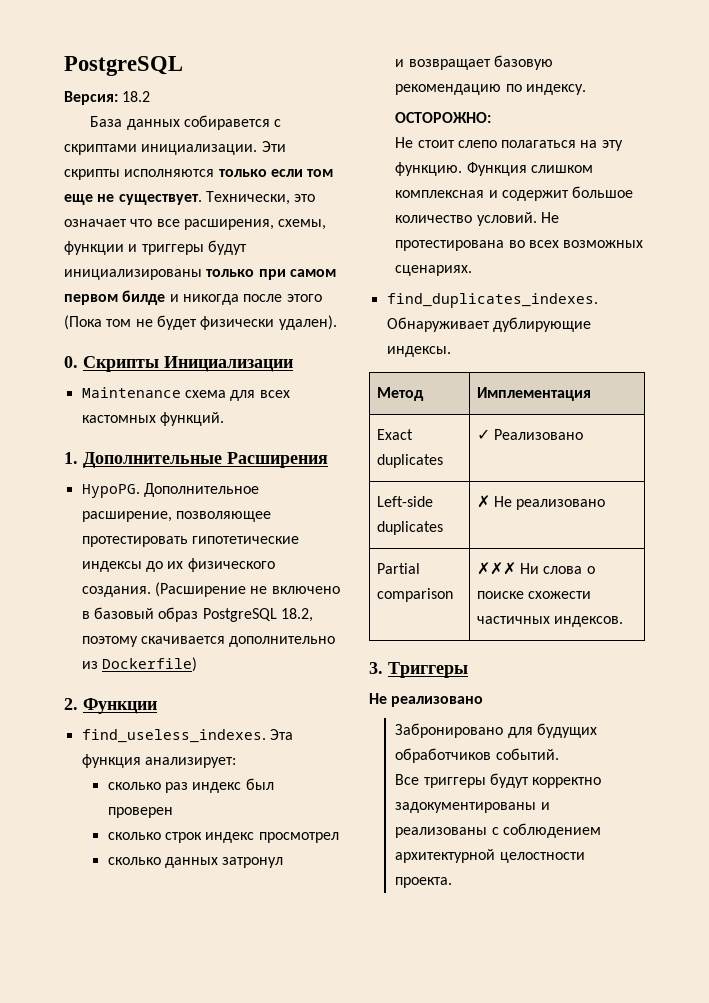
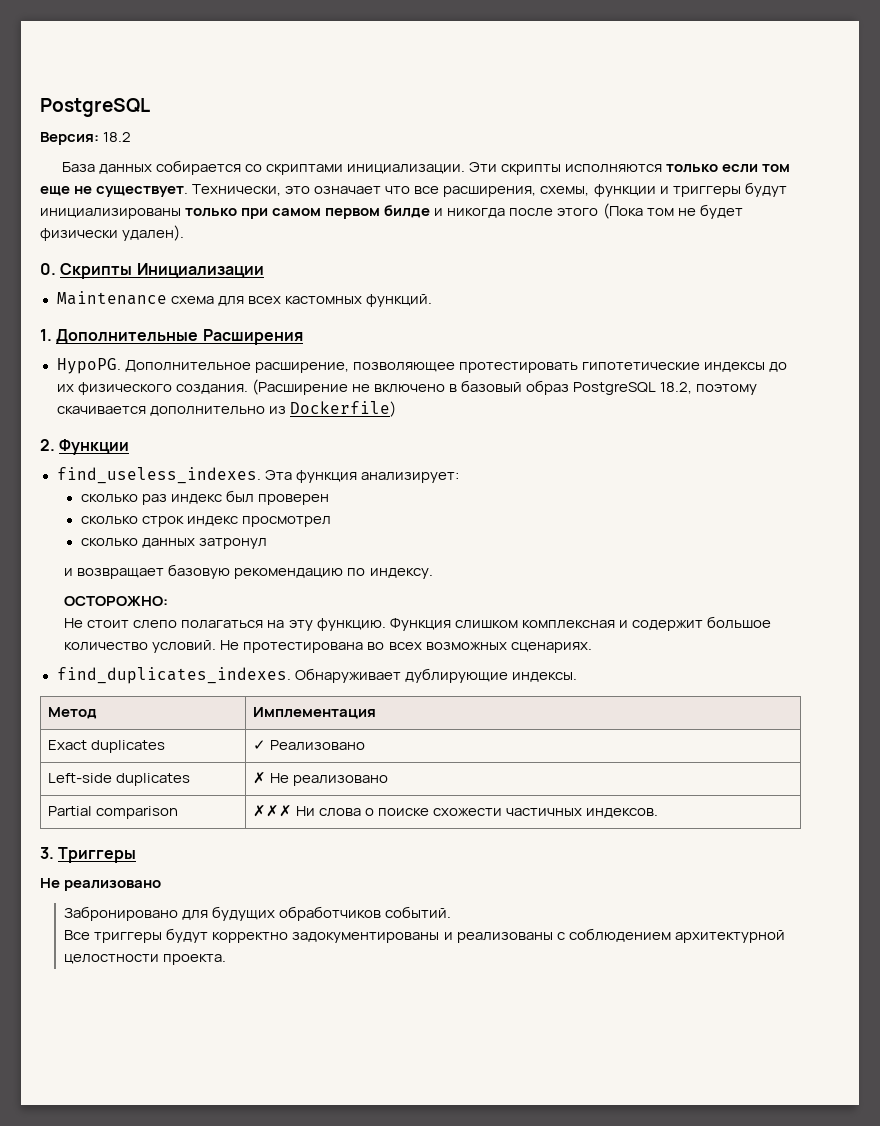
[183,115,282,130] собиравется с -> [155,160,262,175] собирается со

